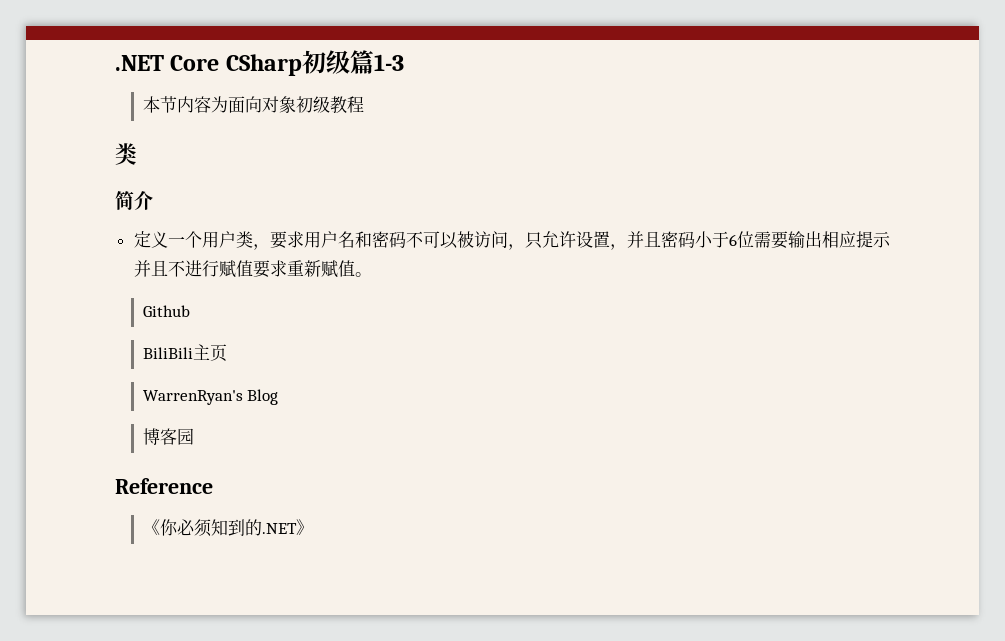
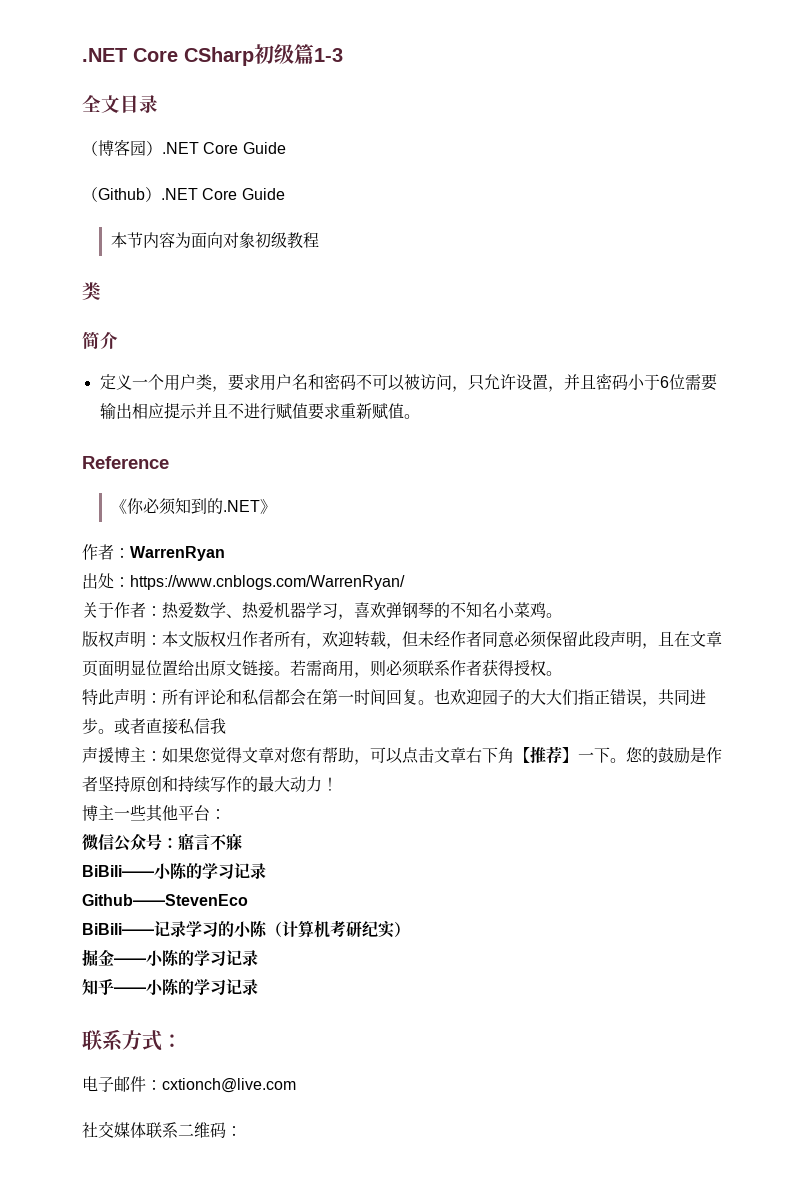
(404, 62) none -> [82,95,158,113] [82,139,286,156] [82,187,285,202] // 全文目录 // （博客园）.NET Core Guide // （Github）.NET Core Guide
[142,305,190,317] [142,344,227,362] [142,389,279,405] [142,428,194,445] // Github // BiliBili主页 // WarrenRyan's Blog // 博客园 -> (420, 416) none
(313, 527) none -> [82,544,225,561] [82,573,405,590] [82,602,562,620] [82,630,722,649] [82,659,562,678] [82,688,706,707] [82,718,226,735] [82,746,722,765] [82,776,338,793] [82,805,226,822] [82,833,242,852] [82,862,266,880] [82,894,248,906] [82,920,410,938] [82,949,258,967] [82,978,258,996] [82,1029,182,1051] [82,1076,296,1093] [82,1121,242,1138] // 作者：WarrenRyan // 出处：https://www.cnblogs.com/WarrenRyan/ // 关于作者：热爱数学、热爱机器学习，喜欢弹钢琴的不知名小菜鸡。 // 版权声明：本文版权归作者所有，欢迎转载，但未经作者同意必须保留此段声明，且在文章页面明显位置给出原文链接。若需商用，则必须联系作者获得授权。 // 特此声明：所有评论和私信都会在第一时间回复。也欢迎园子的大大们指正错误，共同进步。或者直接私信我 // 声援博主：如果您觉得文章对您有帮助，可以点击文章右下角【推荐】一下。您的鼓励是作者坚持原创和持续写作的最大动力！ // 博主一些其他平台： // 微信公众号：寤言不寐 // BiBili——小陈的学习记录 // Github——StevenEco // BiBili——记录学习的小陈（计算机考研纪实） // 掘金——小陈的学习记录 // 知乎——小陈的学习记录 // 联系方式： // 电子邮件：cxtionch@live.com // 社交媒体联系二维码：

